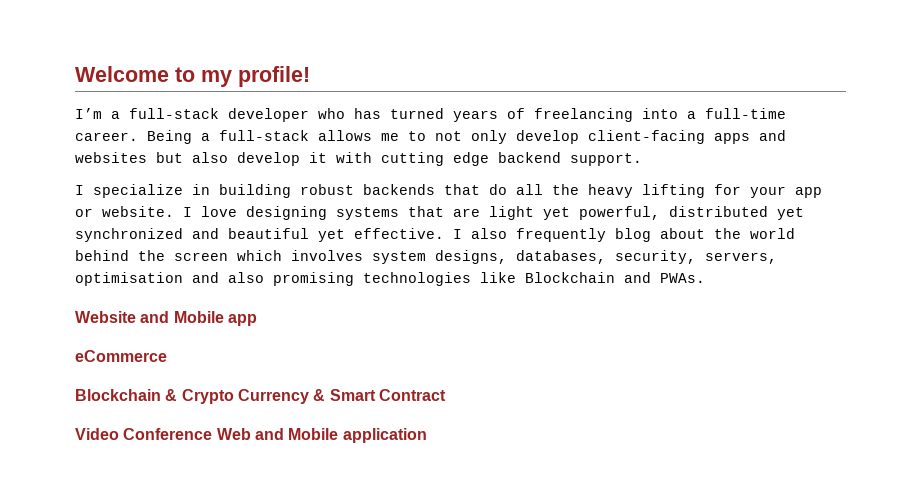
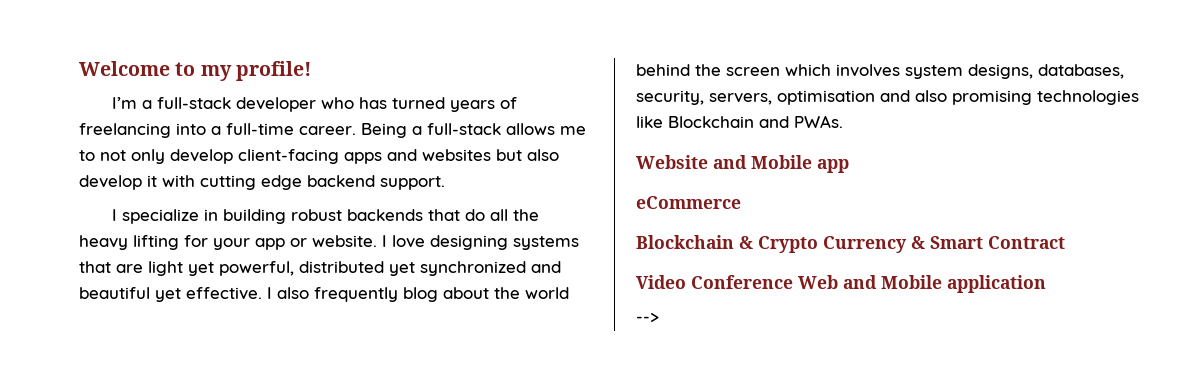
(427, 435) none -> [636,313,659,322] // -->

